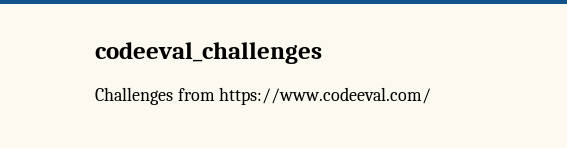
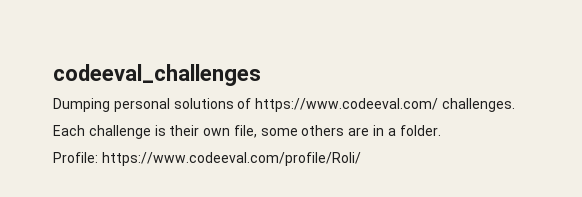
[95,87,432,105] Challenges from https://www.codeeval.com/ -> [53,98,515,112] [53,125,441,139] [53,152,361,166] Dumping personal solutions of https://www.codeeval.com/ challenges. // Each challenge is their own file, some others are in a folder. // Profile: https://www.codeeval.com/profile/Roli/

